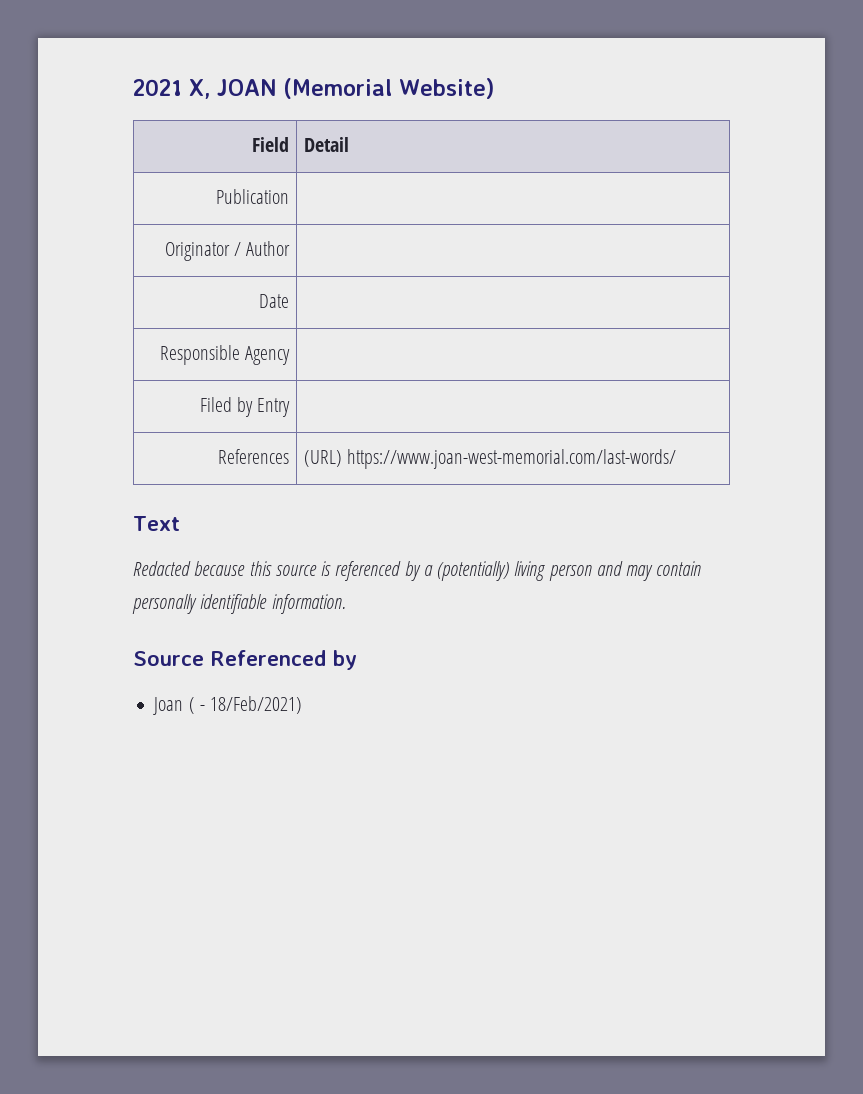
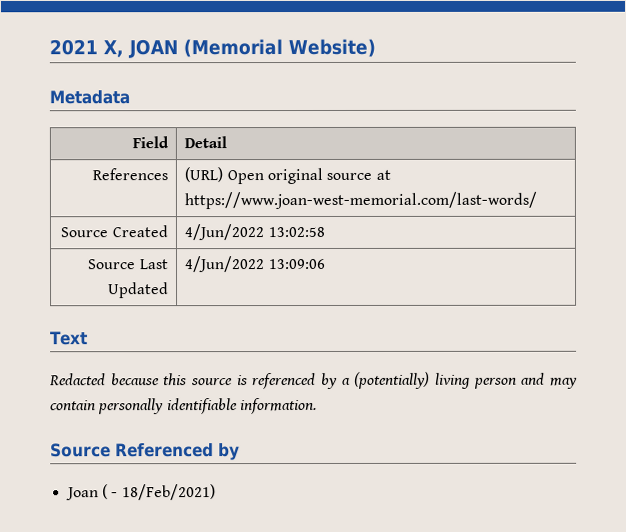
(494, 88) none -> [49,90,130,105] // Metadata
[216,189,290,204] [164,241,291,261] [259,294,290,308] [159,345,291,365] [199,397,291,417] [218,449,290,464] [303,449,677,469] Publication | // Originator / Author | // Date | // Responsible Agency | // Filed by Entry | // References | (URL) https://www.joan-west-memorial.com/last-words/ -> [91,168,168,181] [184,167,391,185] [184,191,538,210] [60,225,168,238] [184,224,325,241] [87,259,169,270] [107,282,169,299] [184,256,326,273] References | (URL) Open original source at https://www.joan-west-memorial.com/last-words/ // Source Created | 4/Jun/2022 13:02:58 // Source Last Updated | 4/Jun/2022 13:09:06

